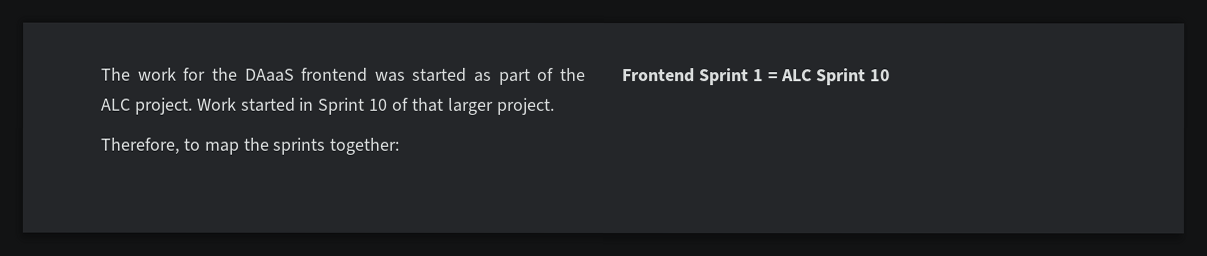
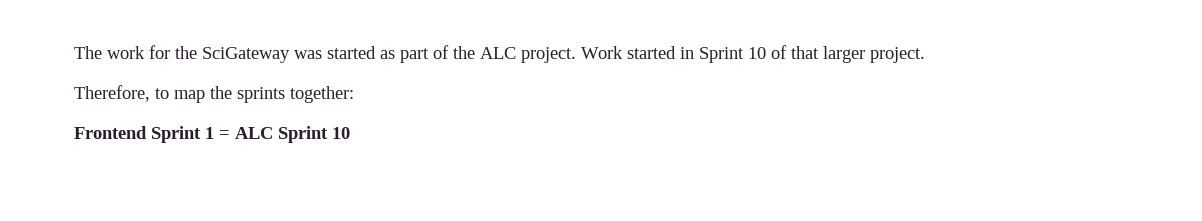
[244,67,369,82] DAaaS frontend -> [202,47,290,63] SciGateway

